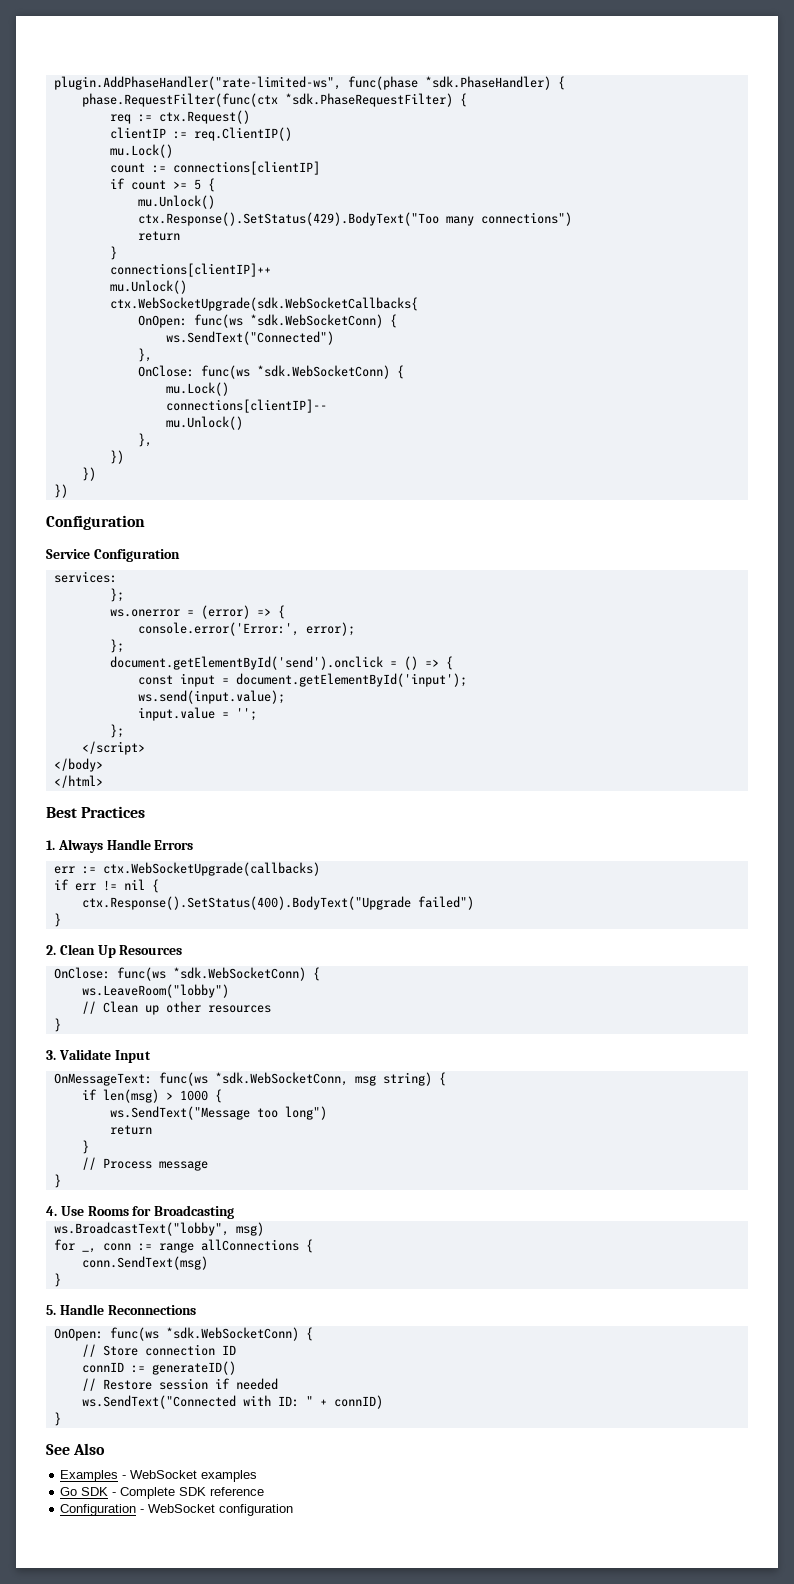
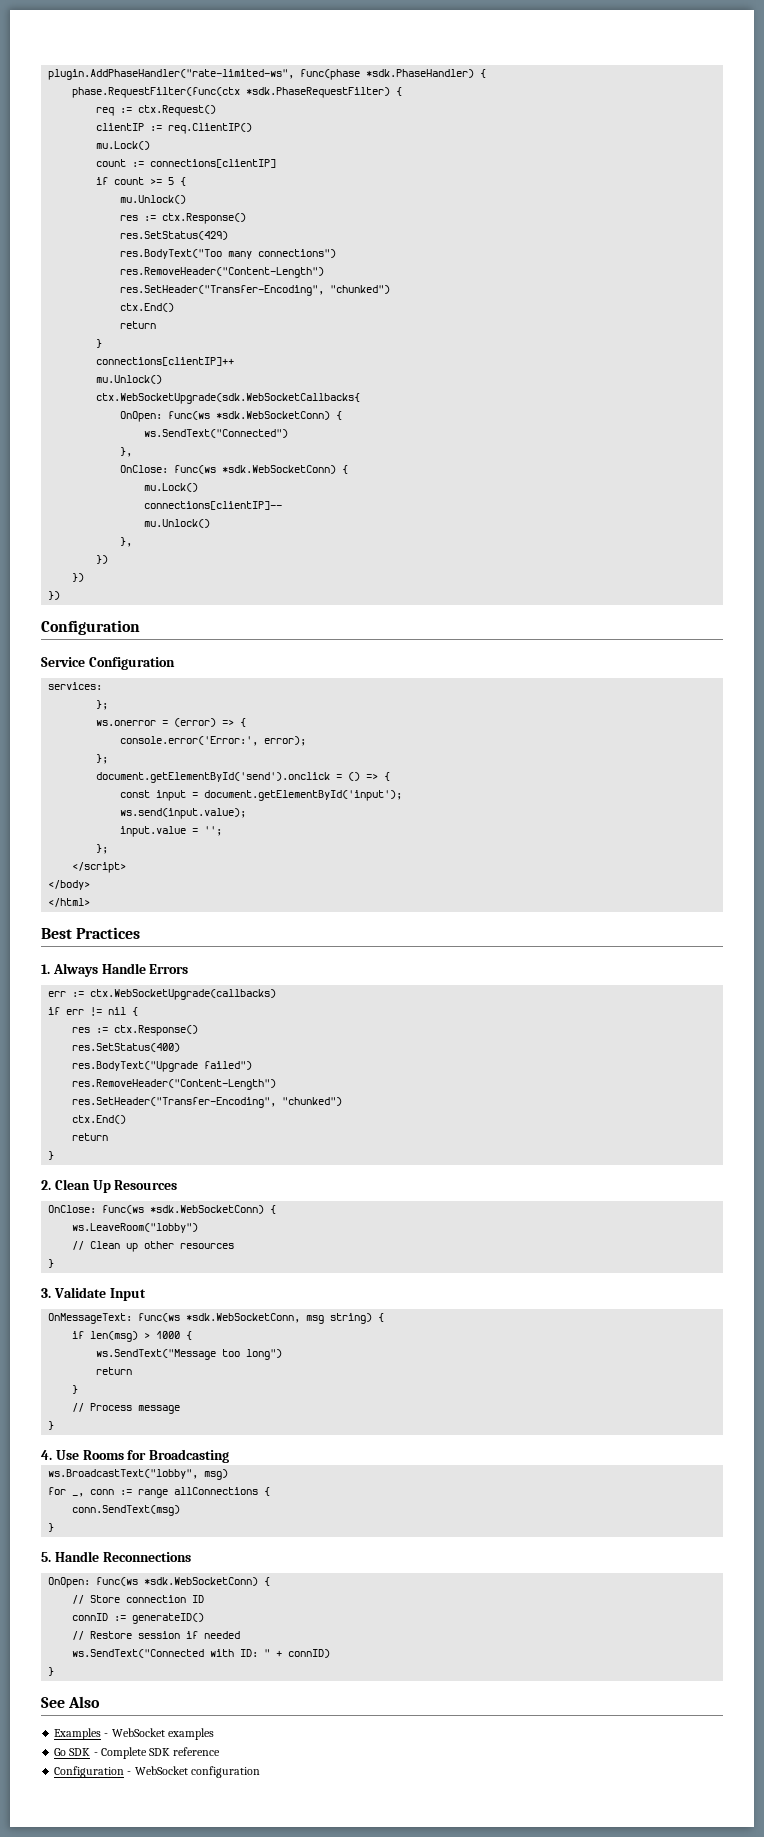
[137,212,572,226] ctx.Response().SetStatus(429).BodyText("Too many connections") -> [120,213,247,224] [120,231,229,240] [120,249,337,259] [120,267,325,278] [120,285,391,296] [120,303,175,312] res := ctx.Response() // res.SetStatus(429) // res.BodyText("Too many connections") // res.RemoveHeader("Content-Length") // res.SetHeader("Transfer-Encoding", "chunked") // ctx.End()
[81,896,474,910] ctx.Response().SetStatus(400).BodyText("Upgrade failed") -> [72,1025,199,1036] [72,1043,181,1052] [72,1061,253,1072] [72,1079,277,1090] [72,1097,343,1108] [72,1115,127,1124] [72,1133,109,1141] res := ctx.Response() // res.SetStatus(400) // res.BodyText("Upgrade failed") // res.RemoveHeader("Content-Length") // res.SetHeader("Transfer-Encoding", "chunked") // ctx.End() // return

